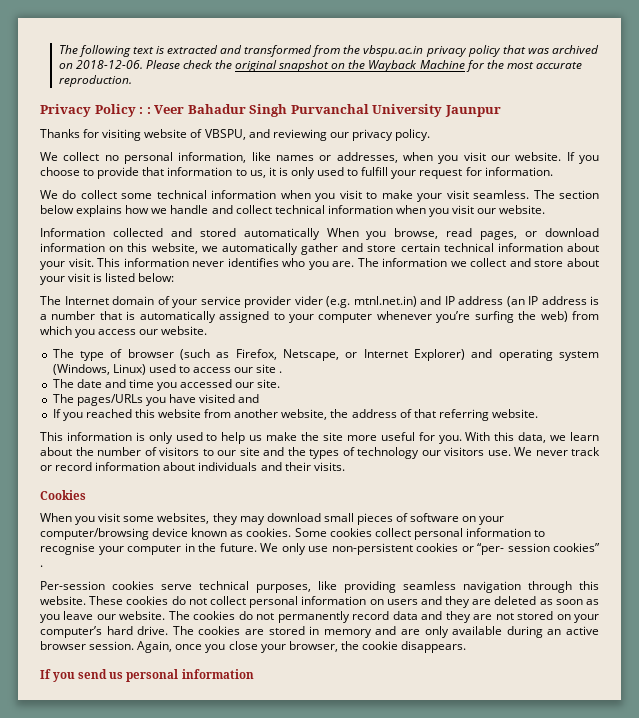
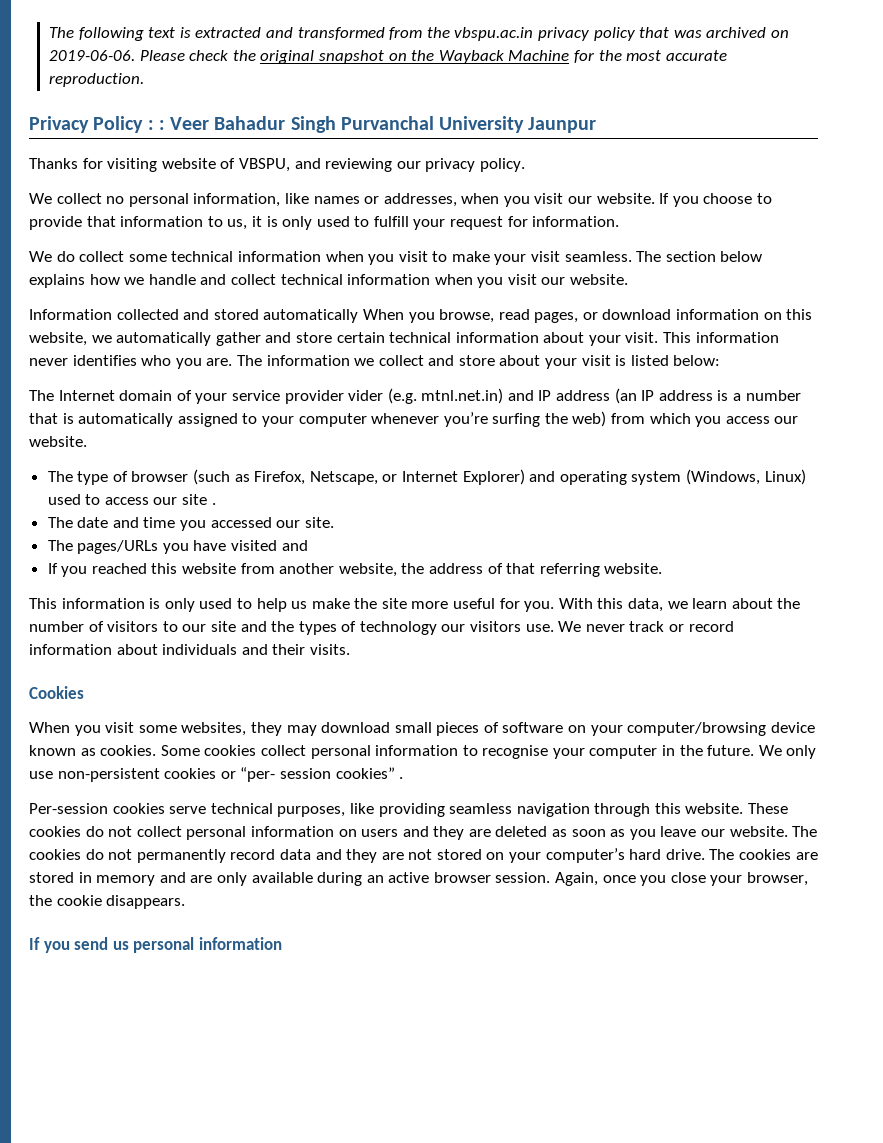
[75,60,143,69] 2018-12-06. -> [49,50,136,61] 2019-06-06.

